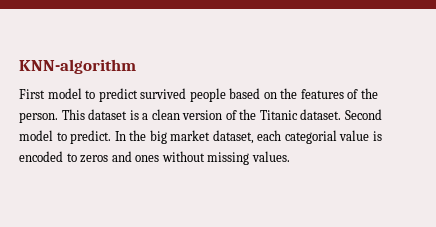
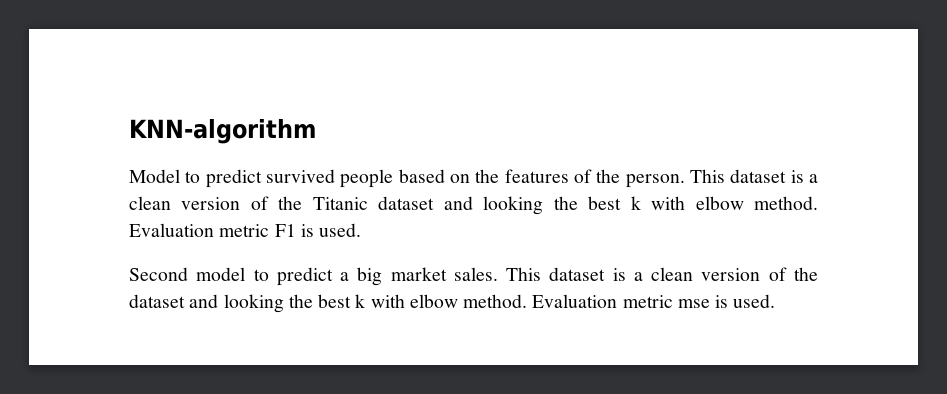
[19,88,82,99] First model -> [129,169,180,183] Model
[300,109,382,120] [19,130,382,144] [19,151,290,165] dataset. Second model to predict. In the big market dataset, each categorial value is encoded to zeros and ones without missing values. -> [378,196,818,215] [129,223,362,237] [129,267,818,286] [129,294,776,313] dataset and looking the best k with elbow method. Evaluation metric F1 is used. // Second model to predict a big market sales. This dataset is a clean version of the dataset and looking the best k with elbow method. Evaluation metric mse is used.

